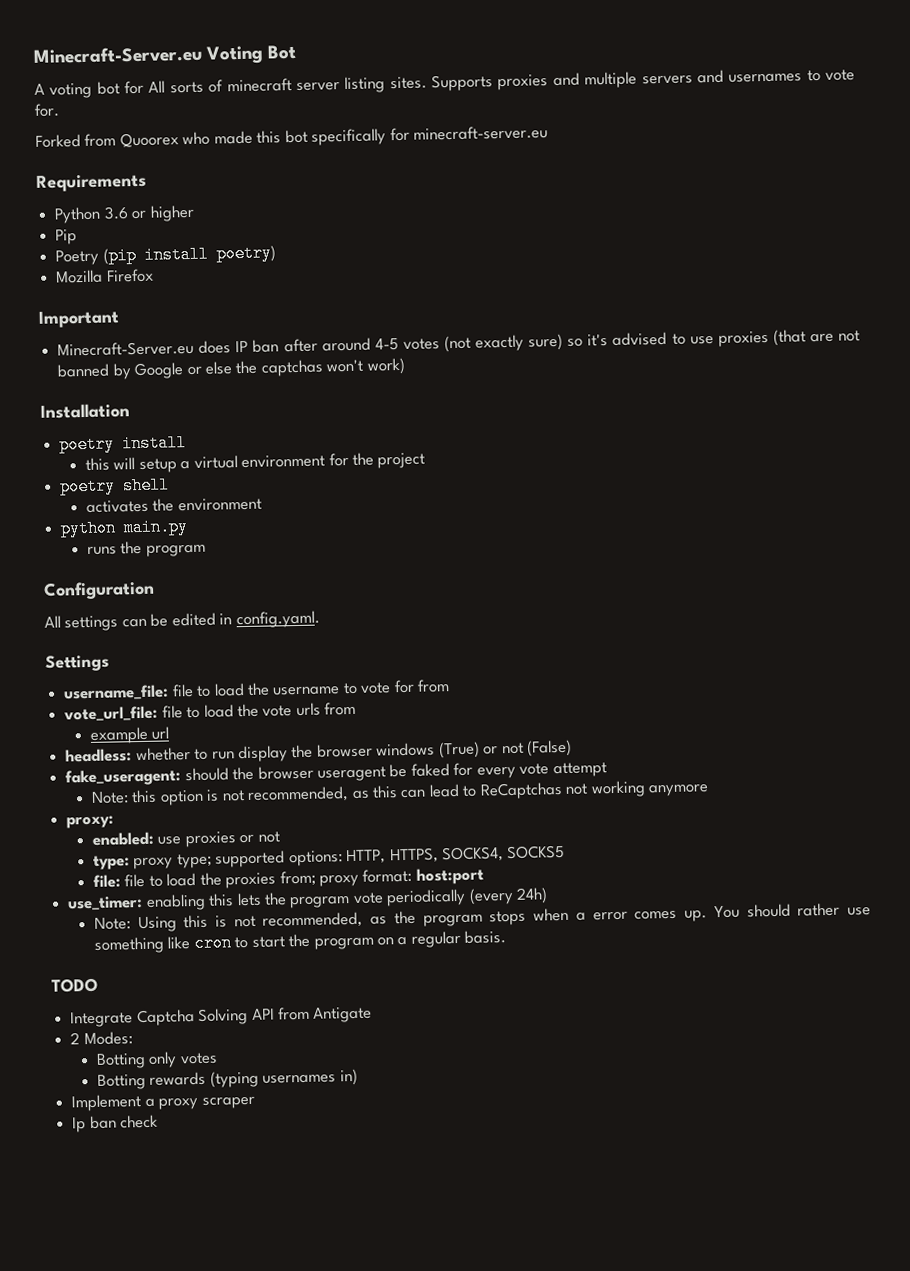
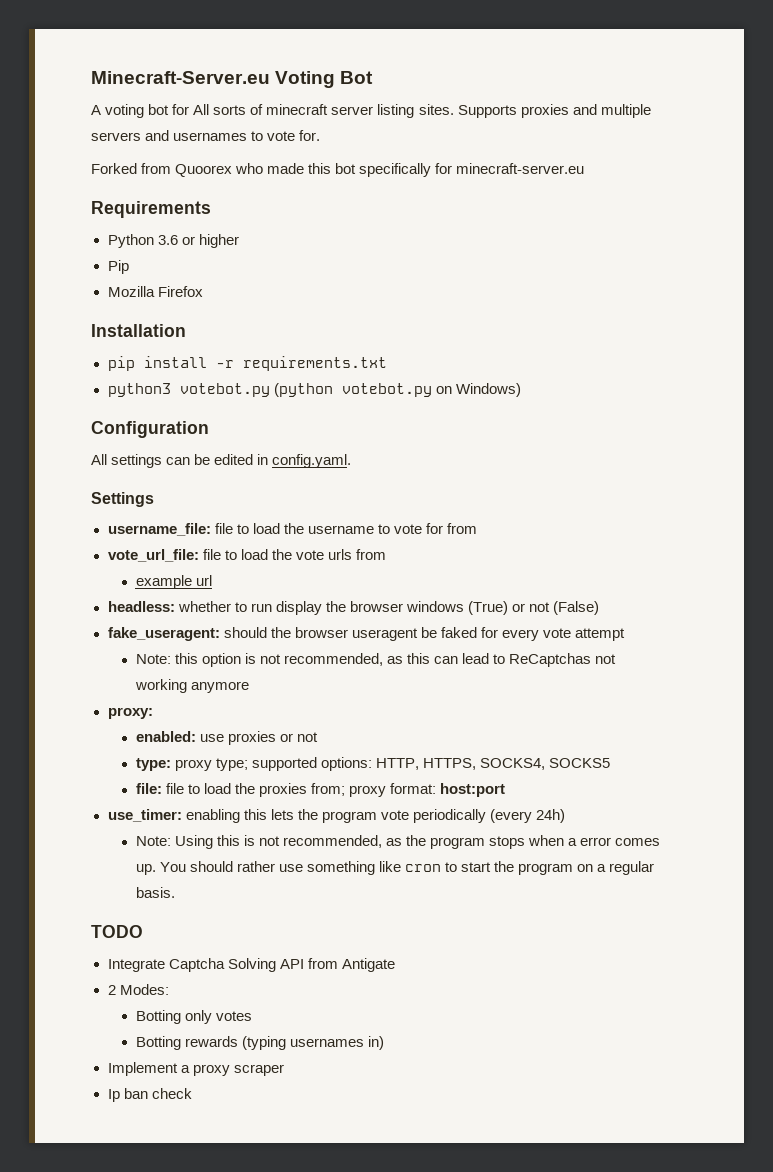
[55,244,276,266] [55,268,154,284] [38,310,120,328] [57,329,860,357] [57,357,406,380] Poetry (pip install poetry) // Mozilla Firefox // Important // Minecraft-Server.eu does IP ban after around 4-5 votes (not exactly sure) so it's advised to use proxies (that are not banned by Google or else the captchas won't work) -> [107,286,203,297] Mozilla Firefox
[59,434,188,454] [84,452,426,473] [59,476,171,496] [85,497,262,514] [60,518,190,538] [86,540,206,557] poetry install // this will setup a virtual environment for the project // poetry shell // activates the environment // python main.py // runs the program -> [107,356,387,371] [107,383,521,397] pip install -r requirements.txt // python3 votebot.py (python votebot.py on Windows)

